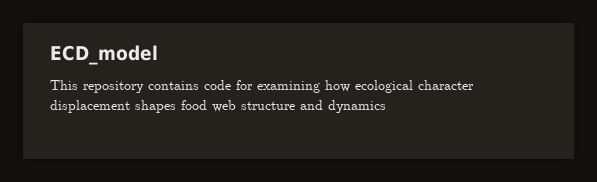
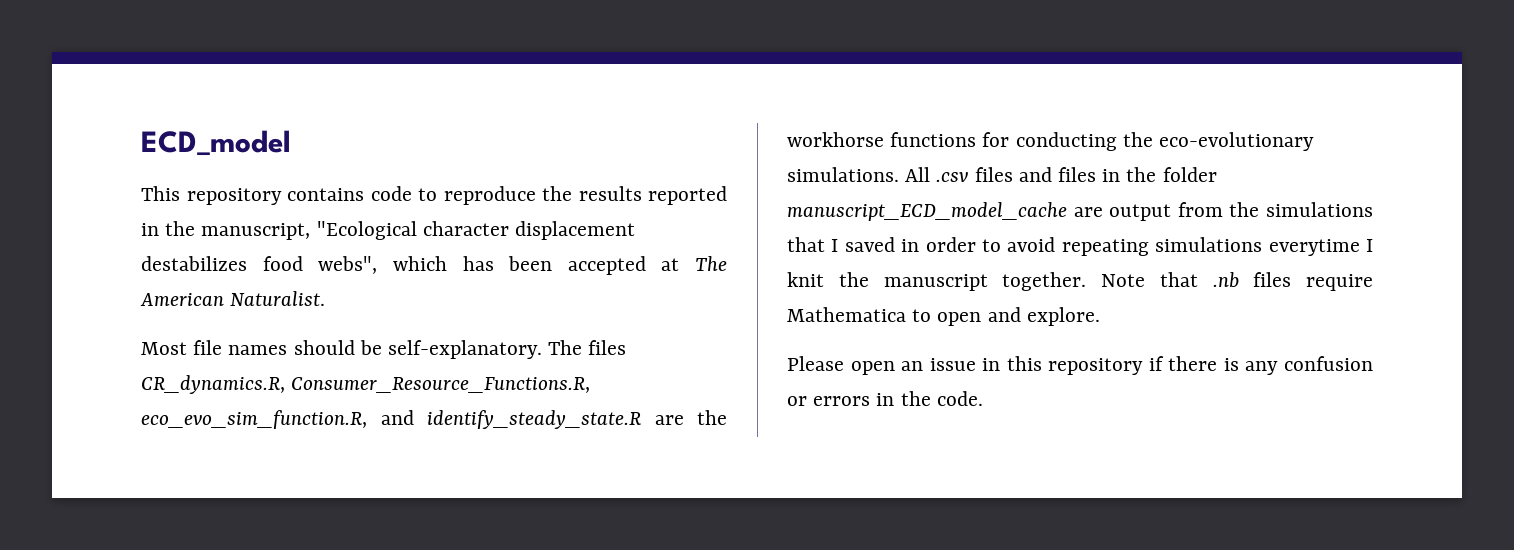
[236,80,474,93] [50,100,386,113] for examining how ecological character displacement shapes food web structure and dynamics -> [418,186,727,205] [141,221,636,240] [141,256,727,275] [140,291,326,306] [141,340,627,359] [141,375,591,394] [141,410,727,429] [787,132,1315,151] [787,167,1217,182] [787,202,1373,221] [787,237,1373,256] [787,272,1373,291] [787,307,1100,326] [787,356,1373,375] [787,391,983,406] to reproduce the results reported in the manuscript, "Ecological character displacement destabilizes food webs", which has been accepted at The American Naturalist. // Most file names should be self-explanatory. The files CR_dynamics.R, Consumer_Resource_Functions.R, eco_evo_sim_function.R, and identify_steady_state.R are the workhorse functions for conducting the eco-evolutionary simulations. All .csv files and files in the folder manuscript_ECD_model_cache are output from the simulations that I saved in order to avoid repeating simulations everytime I knit the manuscript together. Note that .nb files require Mathematica to open and explore. // Please open an issue in this repository if there is any confusion or errors in the code.

